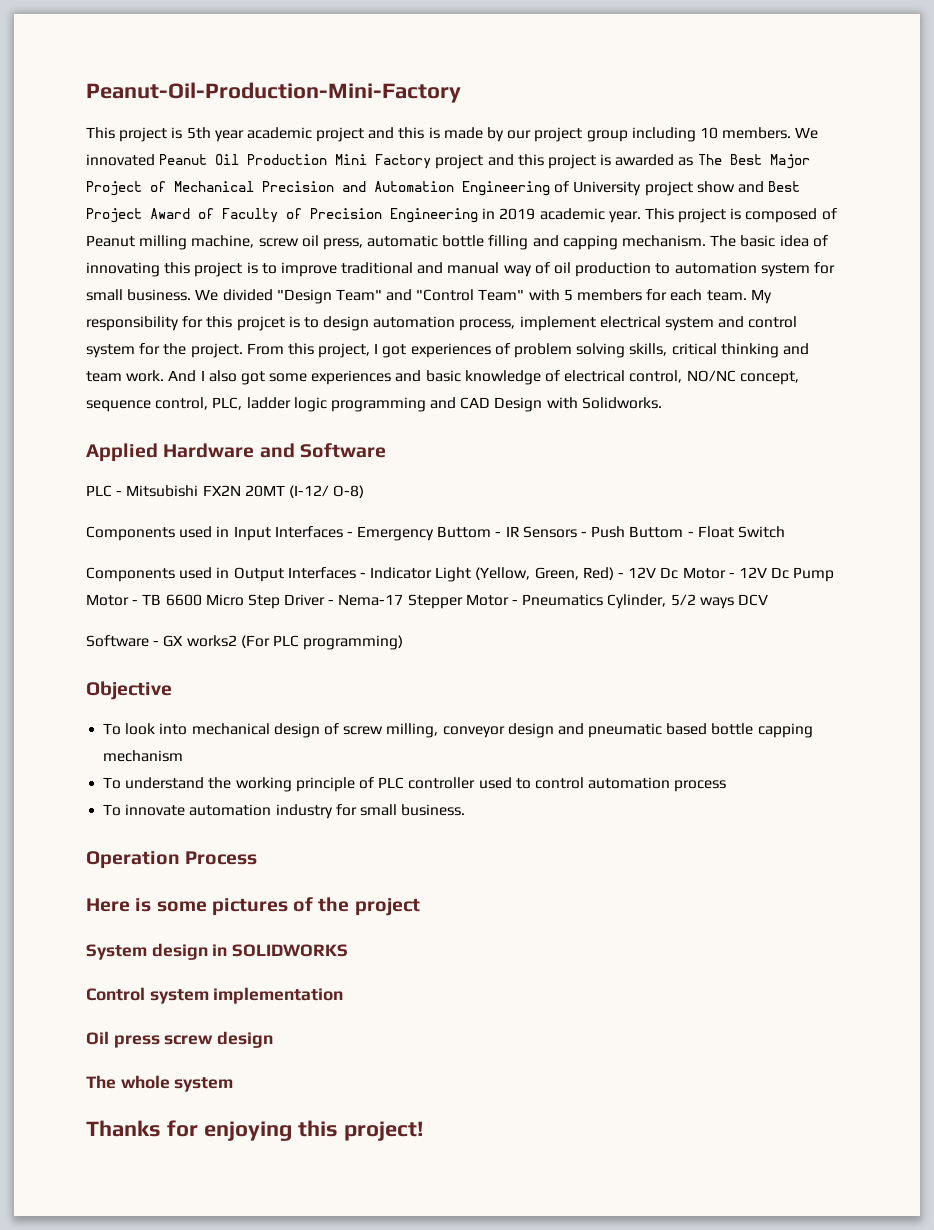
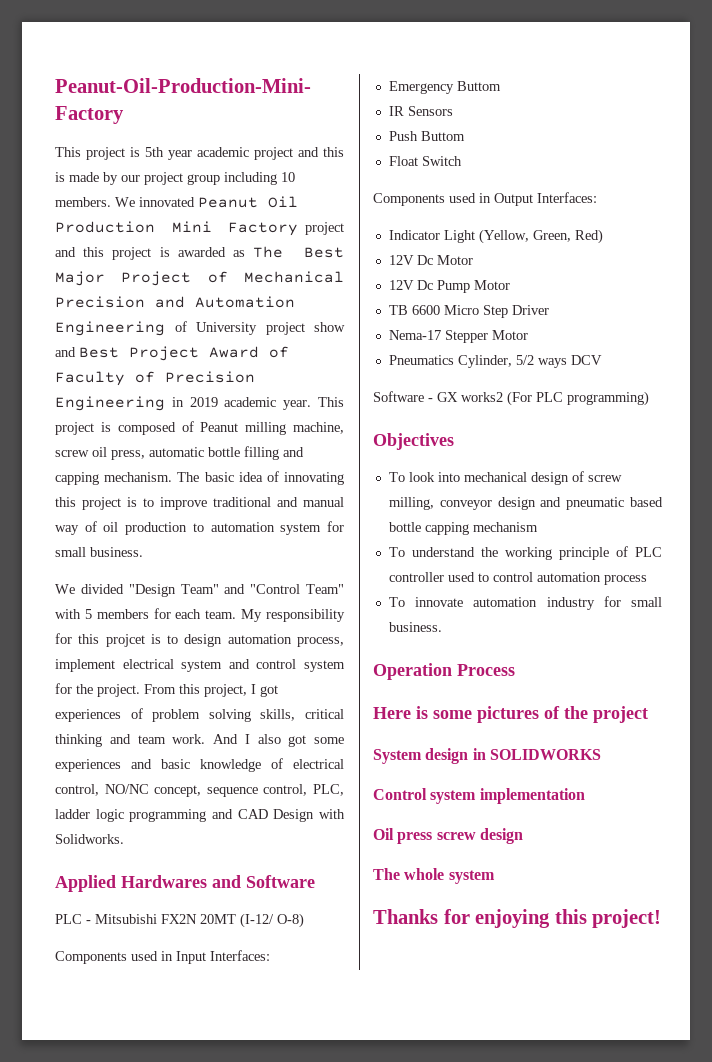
(192, 295) none -> (143, 552) //
[163,443,255,458] Hardware -> [121,875,207,888] Hardwares
[274,526,353,538] Interfaces - -> [210,950,270,961] Interfaces: //
[495,532,502,537] - -> (501, 86) //
[581,532,588,537] - -> (453, 111) //
[687,532,694,537] - -> (465, 136) //
[287,567,366,579] Interfaces - -> [537,192,597,203] Interfaces: //
[618,573,625,578] - -> (603, 236) //
[728,573,735,578] - -> (473, 260) //
[132,600,139,605] - -> (510, 285) //
[328,600,335,605] - -> (549, 310) //
[512,600,519,605] - -> (528, 335) //
[86,681,172,700] Objective -> [373,433,454,450] Objectives

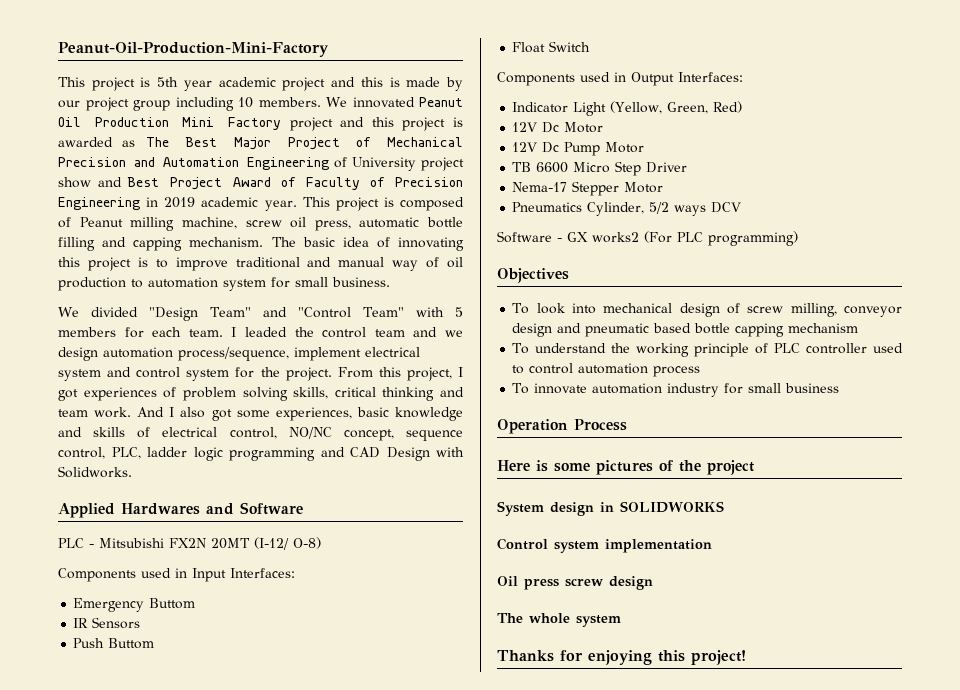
[241,609,345,622] [55,633,179,647] My responsibility for this projcet is to -> [231,327,464,338] I leaded the control team and we
[297,637,344,647] process, -> [178,347,289,361] process/sequence,
[55,759,261,772] experiences and basic knowledge -> [275,407,463,421] [58,427,126,437] experiences, basic knowledge and skills
[388,622,442,632] business. -> [785,383,840,393] business

